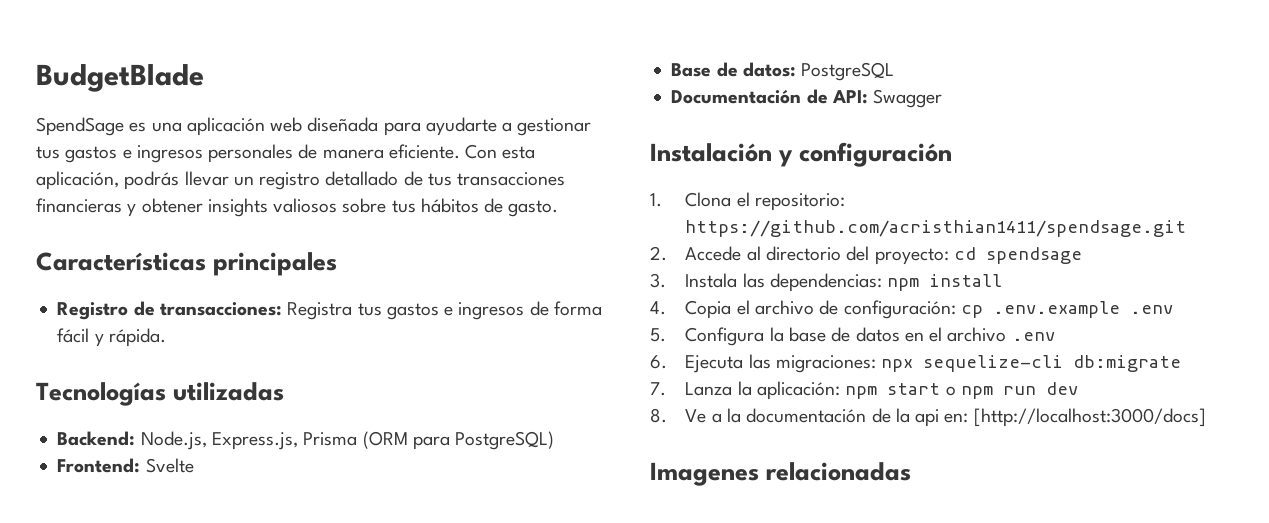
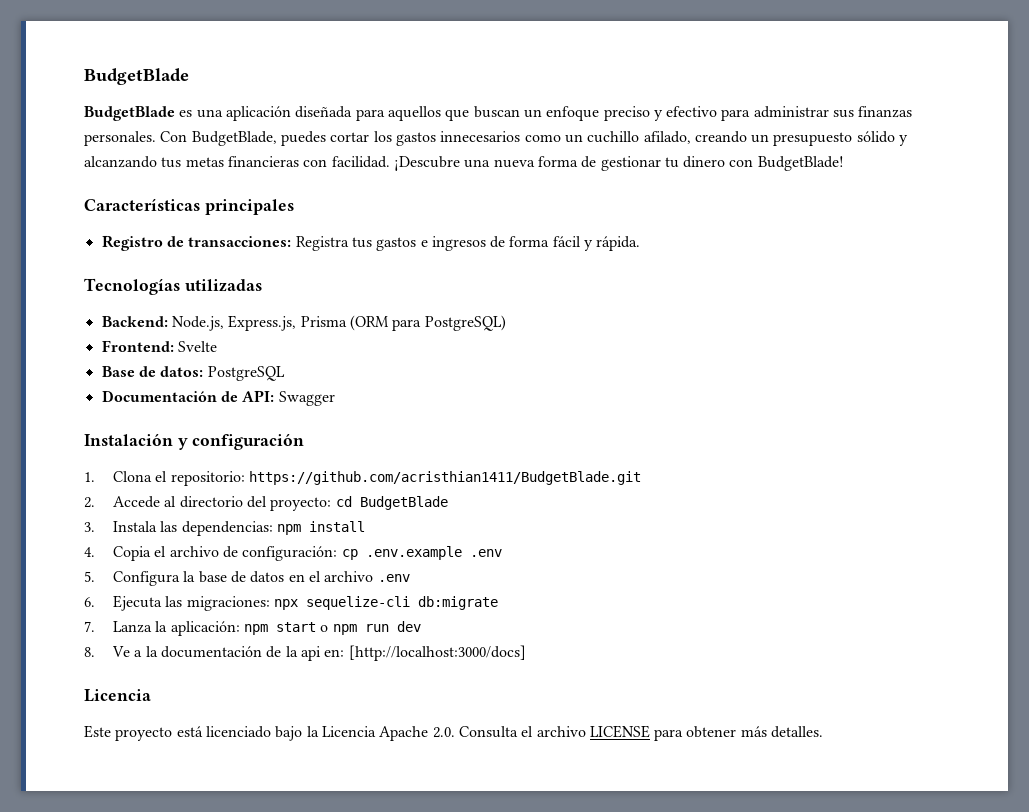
[36,64,204,92] [36,117,124,136] BudgetBlade // SpendSage -> [84,68,189,85] [84,106,175,121] BudgetBlade // BudgetBlade
[270,117,303,132] web -> (291, 113) none
[425,117,592,136] [36,144,536,163] [36,171,566,190] [36,198,559,217] ayudarte a gestionar tus gastos e ingresos personales de manera eficiente. Con esta aplicación, podrás llevar un registro detallado de tus transacciones financieras y obtener insights valiosos sobre tus hábitos de gasto. -> [387,106,913,121] [84,131,909,146] [84,156,844,171] aquellos que buscan un enfoque preciso y efectivo para administrar sus finanzas personales. Con BudgetBlade, puedes cortar los gastos innecesarios como un cuchillo afilado, creando un presupuesto sólido y alcanzando tus metas financieras con facilidad. ¡Descubre una nueva forma de gestionar tu dinero con BudgetBlade!
[685,220,1187,237] https://github.com/acristhian1411/spendsage.git -> [249,471,642,485] https://github.com/acristhian1411/BudgetBlade.git
[985,247,1082,264] spendsage -> [359,496,448,510] BudgetBlade
[650,462,912,486] Imagenes relacionadas -> [84,689,151,702] [84,725,824,741] Licencia // Este proyecto está licenciado bajo la Licencia Apache 2.0. Consulta el archivo LICENSE para obtener más detalles.

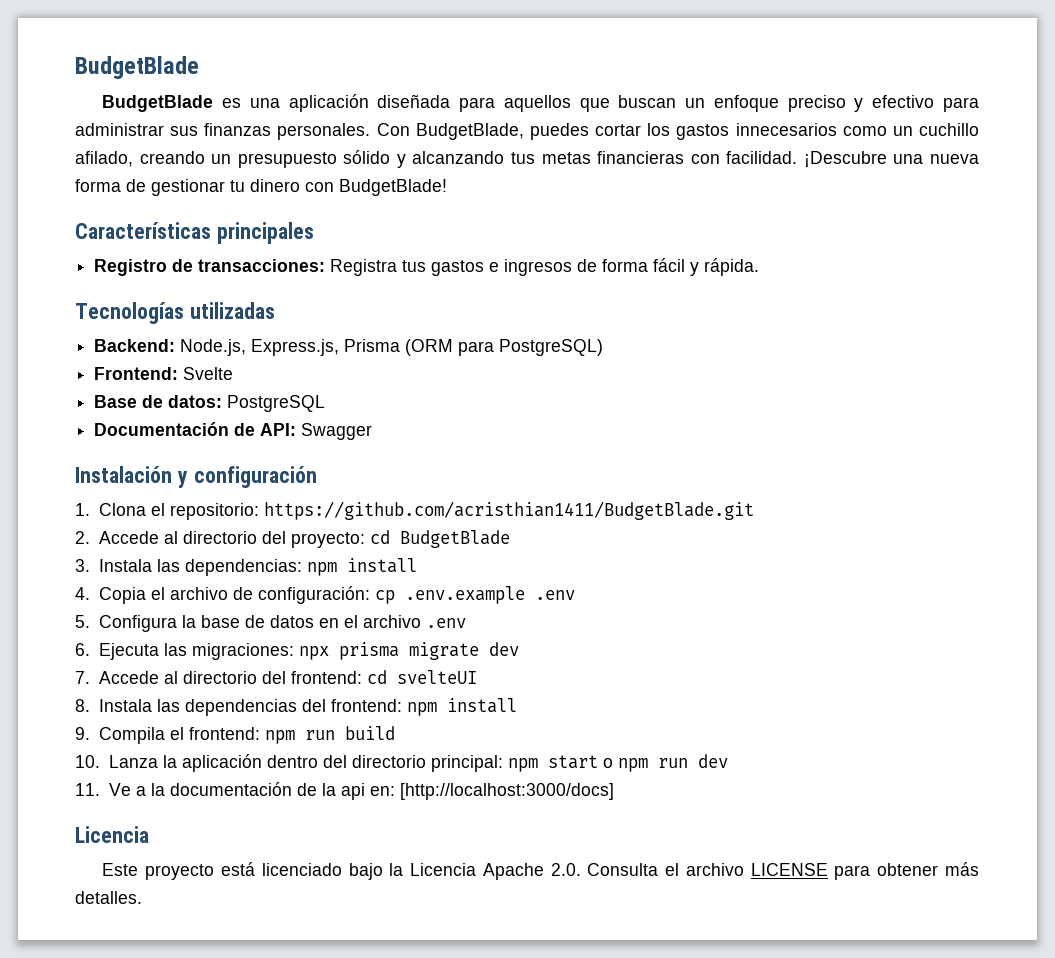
[306,596,499,610] [84,621,240,636] sequelize-cli db:migrate // 7. Lanza la aplicación: -> [338,642,519,660] [75,670,477,684] [75,698,517,716] [75,726,395,744] [75,754,503,772] prisma migrate dev // 7. Accede al directorio del frontend: cd svelteUI // 8. Instala las dependencias del frontend: npm install // 9. Compila el frontend: npm run build // 10. Lanza la aplicación dentro del directorio principal:
[84,647,95,657] 8. -> [75,783,100,796] 11.

